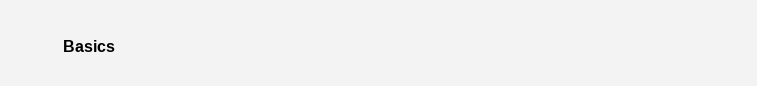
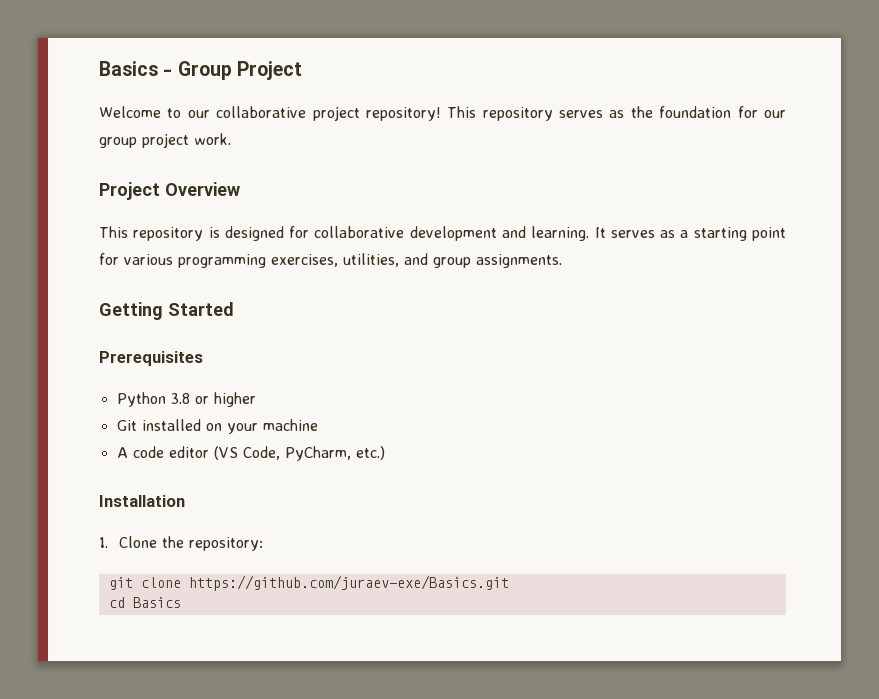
[63,40,115,52] Basics -> [99,61,302,80] [99,106,786,121] [99,133,231,148] [99,182,240,200] [99,226,787,241] [99,253,562,268] [99,302,234,320] [99,351,203,366] [116,392,256,407] [116,419,318,434] [116,446,385,461] [99,495,185,507] [99,536,264,551] [108,575,509,591] [108,597,181,608] Basics - Group Project // Welcome to our collaborative project repository! This repository serves as the foundation for our group project work. // Project Overview // This repository is designed for collaborative development and learning. It serves as a starting point for various programming exercises, utilities, and group assignments. // Getting Started // Prerequisites // Python 3.8 or higher // Git installed on your machine // A code editor (VS Code, PyCharm, etc.) // Installation // 1. Clone the repository: // git clone https://github.com/juraev-exe/Basics.git // cd Basics

